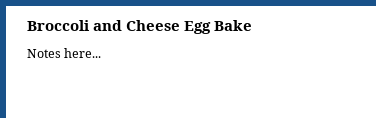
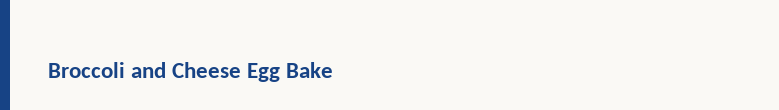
[27,48,102,58] // Notes here... -> (334, 70) none

